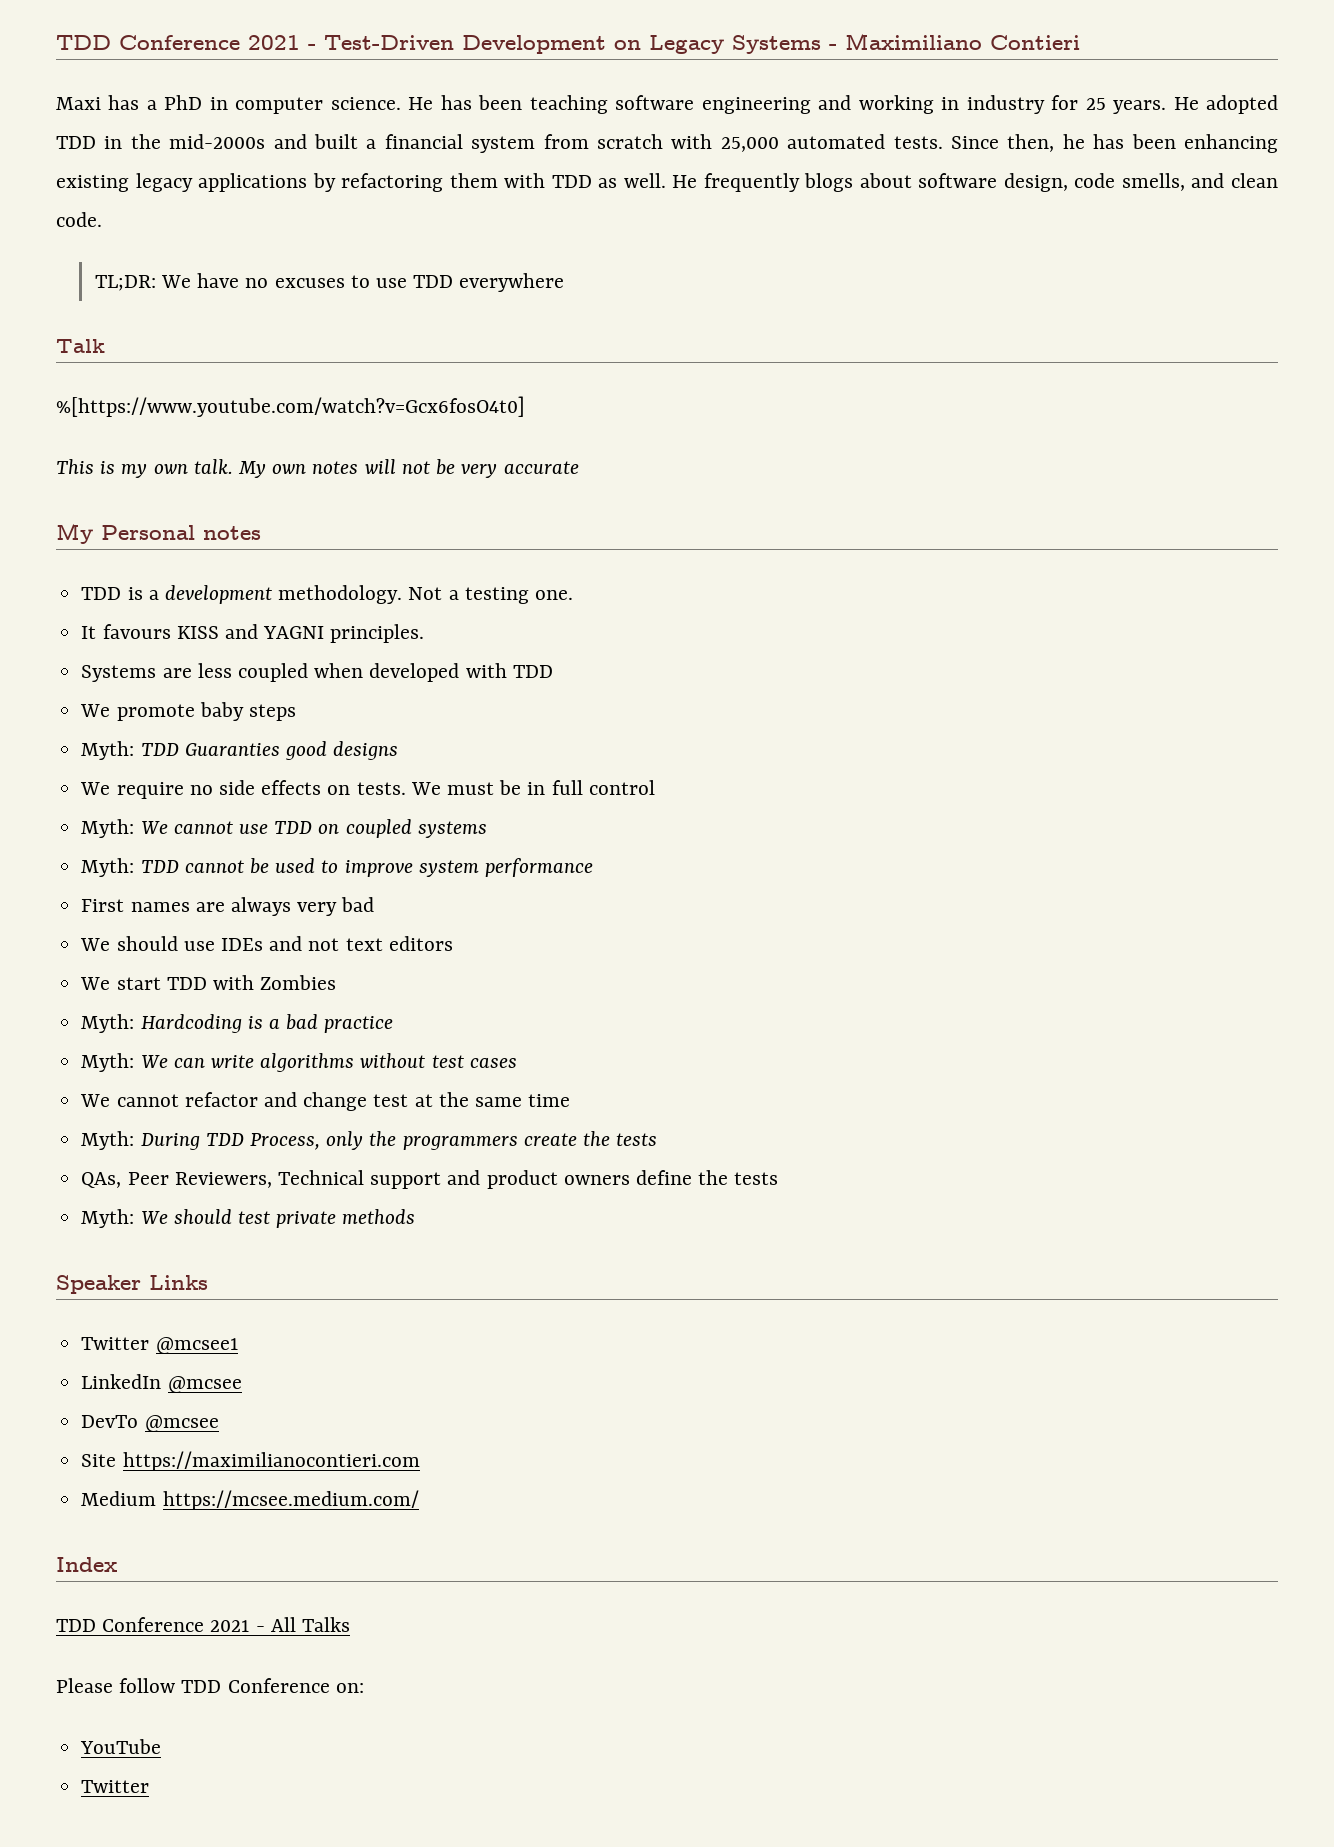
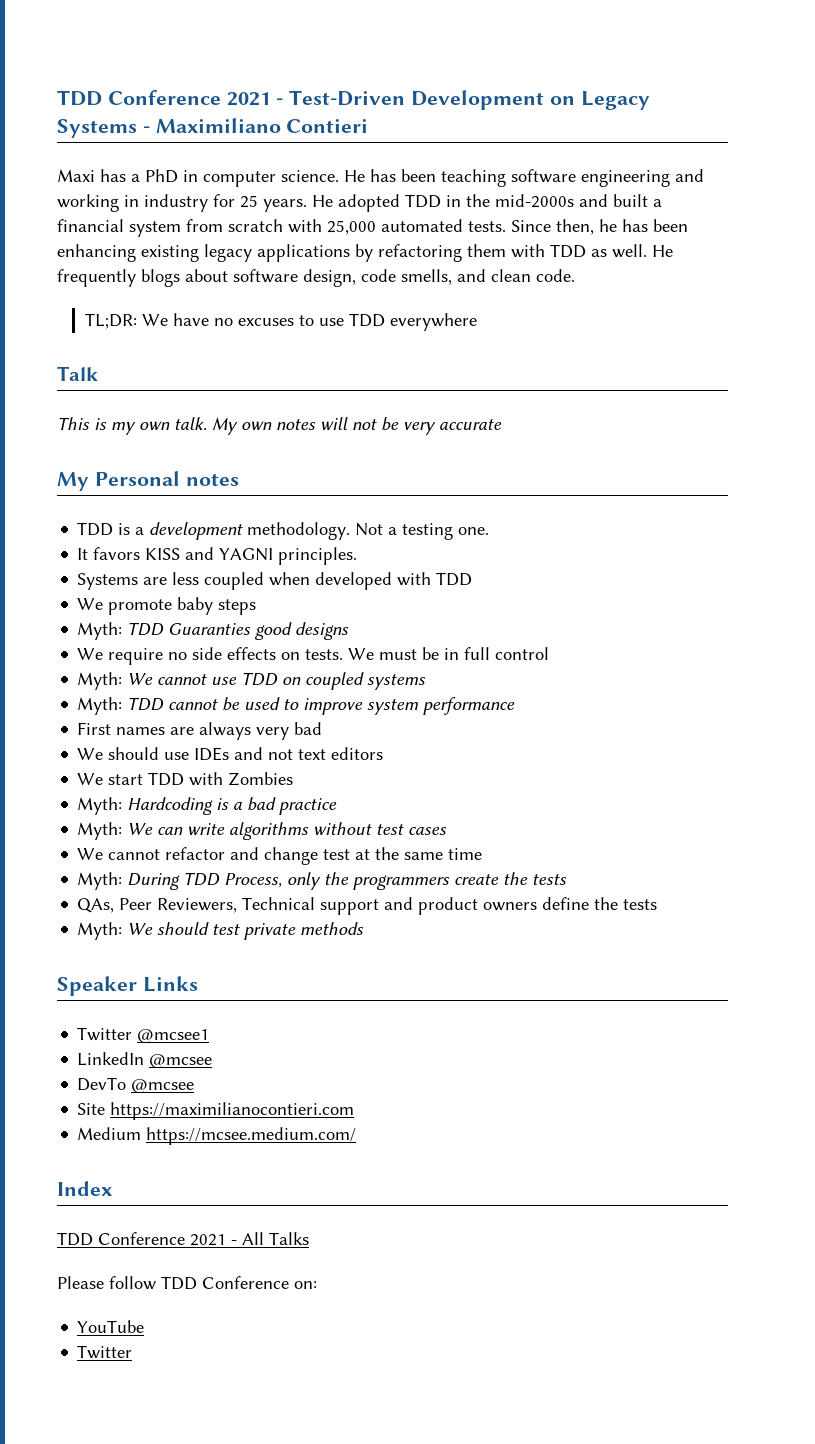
[56,396,525,417] // %[https://www.youtube.com/watch?v=Gcx6fosO4t0] -> (98, 373) none
[102,624,171,639] favours -> [93,547,141,560] favors

